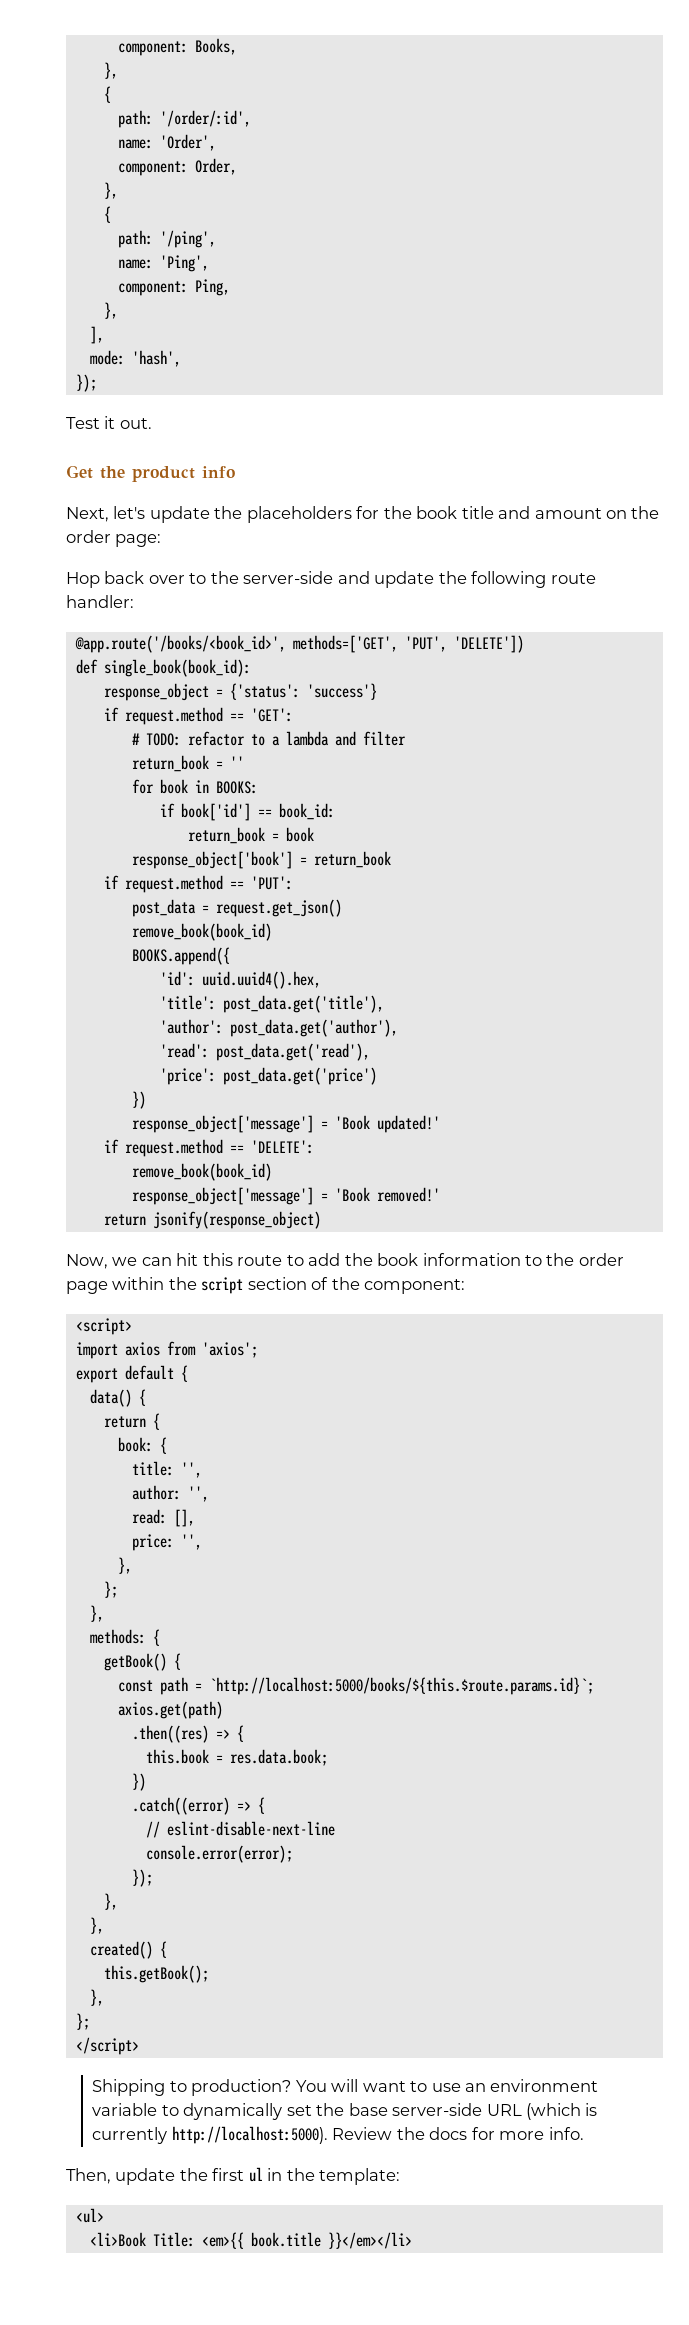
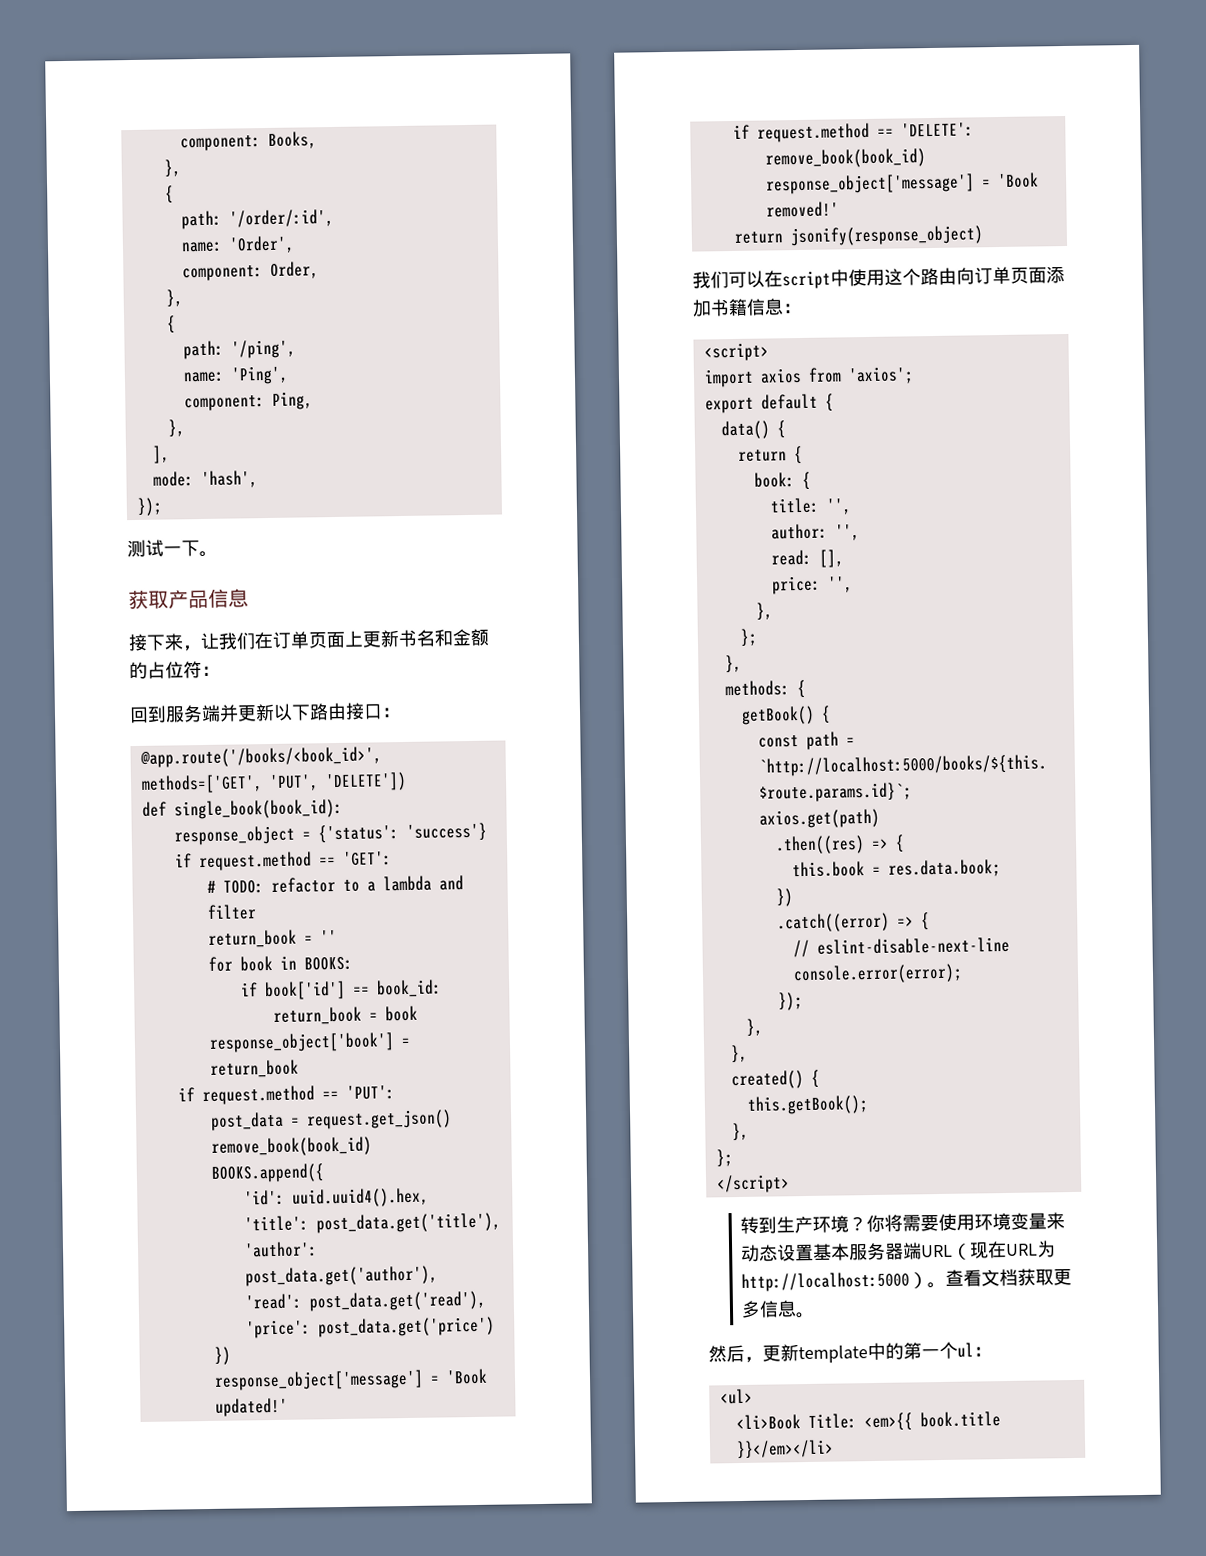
[66,416,152,429] [66,465,235,482] [66,506,660,523] [66,530,162,547] [66,571,596,588] [66,595,134,608] Test it out. // Get the product info // Next, let's update the placeholders for the book title and amount on the order page: // Hop back over to the server-side and update the following route handler: -> [127,539,218,558] [128,588,249,610] [128,628,490,652] [129,661,220,680] [129,702,401,724] 测试一下。 // 获取产品信息 // 接下来，让我们在订单页面上更新书名和金额的占位符： // 回到服务端并更新以下路由接口：
[66,1253,624,1269] [66,1277,466,1294] Now, we can hit this route to add the book information to the order page within the script section of the component: -> [692,266,1065,290] [692,298,802,317] 我们可以在script中使用这个路由向订单页面添加书籍信息：
[92,2079,599,2096] [92,2103,598,2120] [92,2126,584,2144] [66,2167,401,2185] Shipping to production? You will want to use an environment variable to dynamically set the base server-side URL (which is currently http://localhost:5000). Review the docs for more info. // Then, update the first ul in the template: -> [740,1212,1066,1234] [741,1240,1057,1262] [741,1268,1073,1292] [741,1300,816,1319] [708,1341,992,1364] 转到生产环境？你将需要使用环境变量来动态设置基本服务器端URL（现在URL为http://localhost:5000）。查看文档获取更多信息。 // 然后，更新template中的第一个ul：

